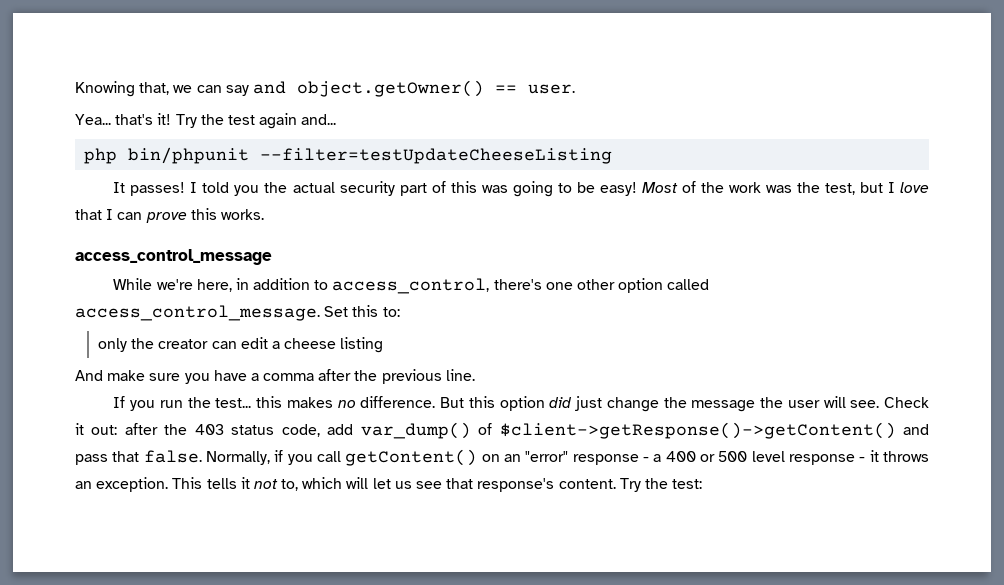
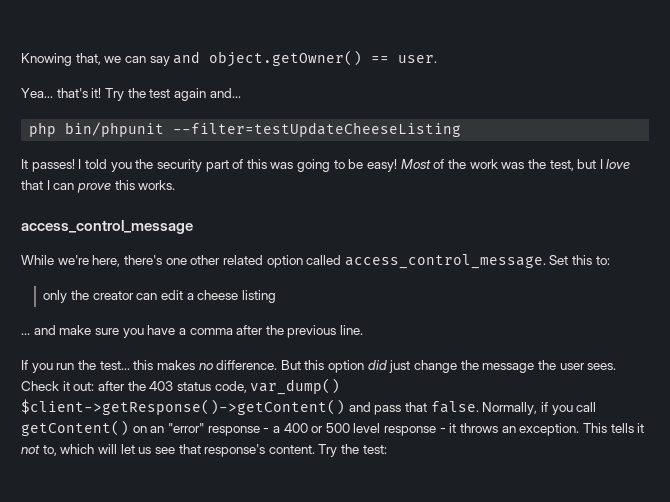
[292,182,335,193] actual -> (154, 164) none
[235,278,490,294] in addition to access_control, -> (121, 261) none
(616, 284) none -> [222,255,263,265] related
[75,370,103,381] And -> [21,325,56,335] ... and
[823,396,880,408] will see. -> [587,363,617,370] sees.
[327,422,493,439] add var_dump() of -> [250,378,341,395] var_dump()

